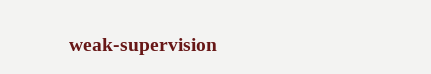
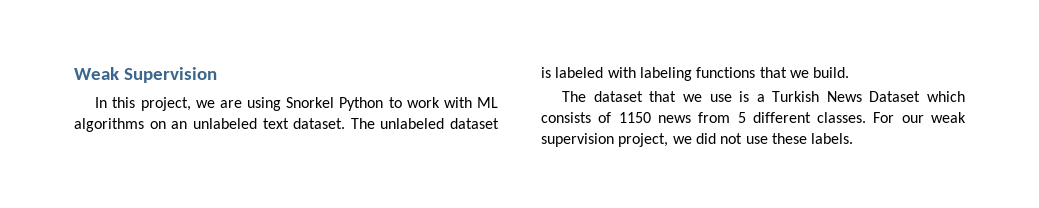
[69,38,217,55] weak-supervision -> [74,67,217,83] [95,97,498,111] [74,118,499,132] [541,67,850,81] [562,91,965,102] [541,112,967,123] [541,133,854,147] Weak Supervision // In this project, we are using Snorkel Python to work with ML algorithms on an unlabeled text dataset. The unlabeled dataset is labeled with labeling functions that we build. // The dataset that we use is a Turkish News Dataset which consists of 1150 news from 5 different classes. For our weak supervision project, we did not use these labels.

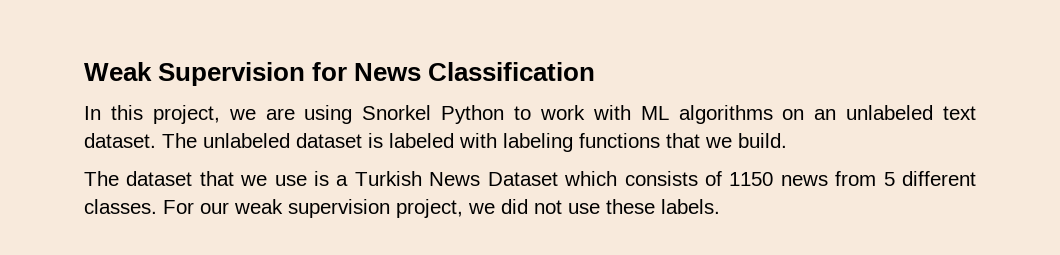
(217, 75) none -> [312,62,596,81] for News Classification

